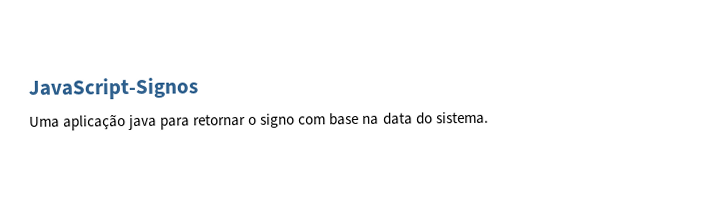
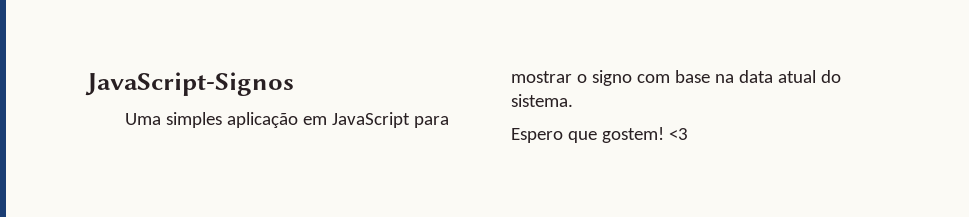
[63,113,247,131] aplicação java para retornar -> [165,112,449,128] [511,71,572,83] simples aplicação em JavaScript para mostrar
(413, 118) none -> [777,70,816,83] atual
(489, 118) none -> [511,127,688,143] // Espero que gostem! <3

